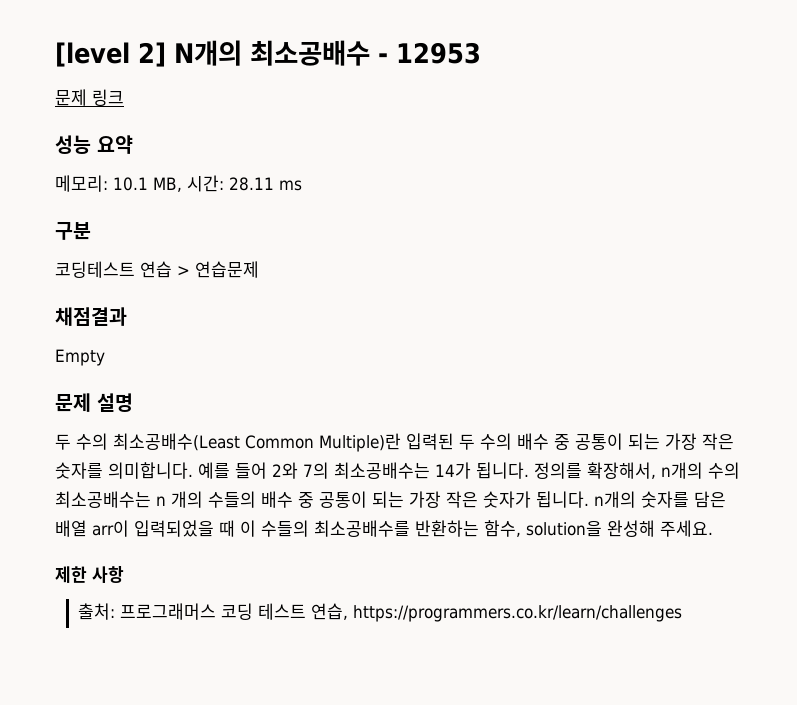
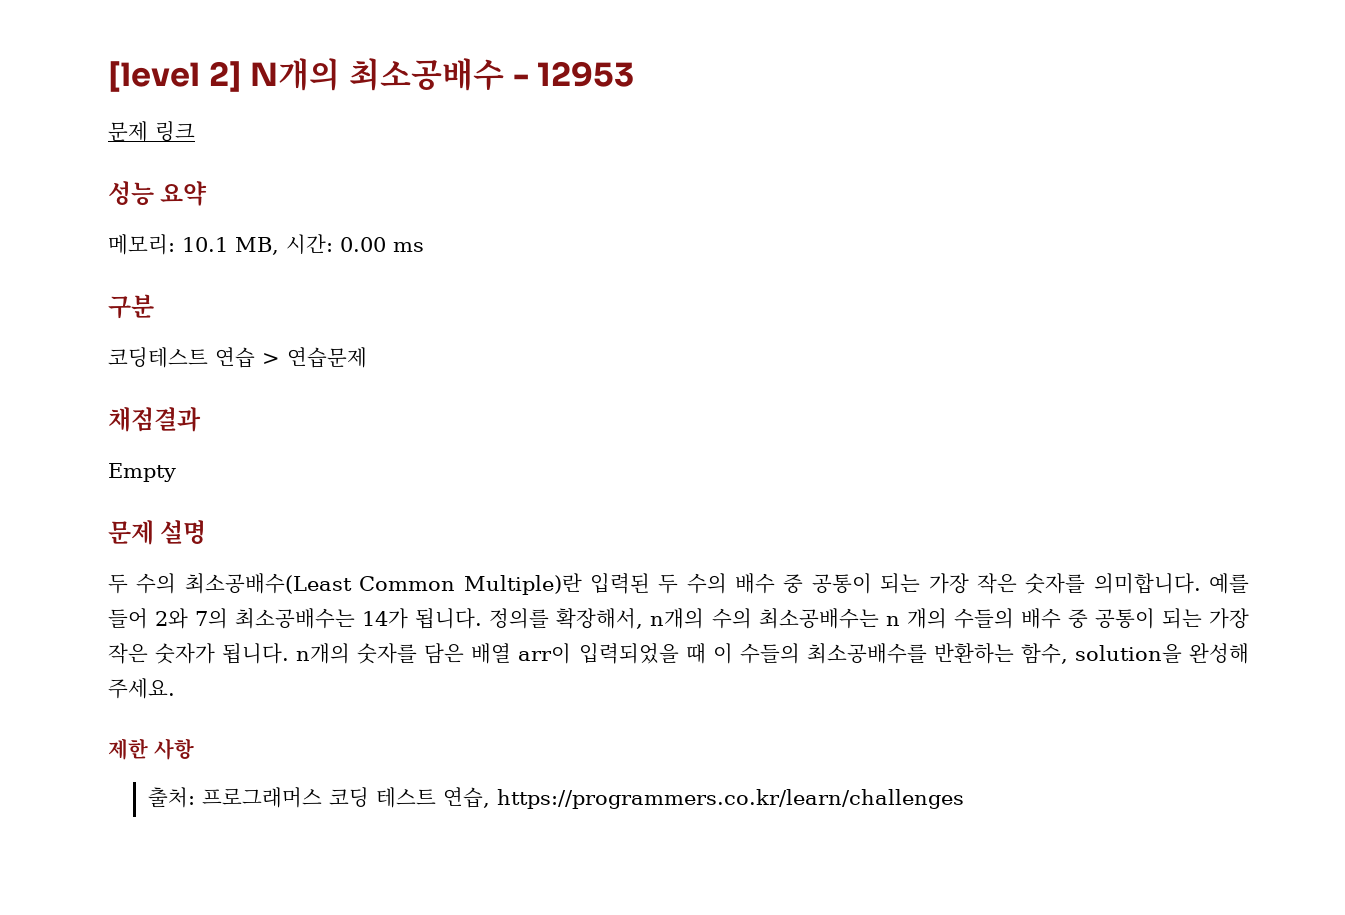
[229,177,274,191] 28.11 -> [340,237,386,252] 0.00

